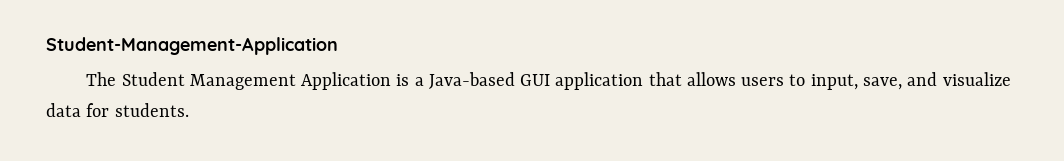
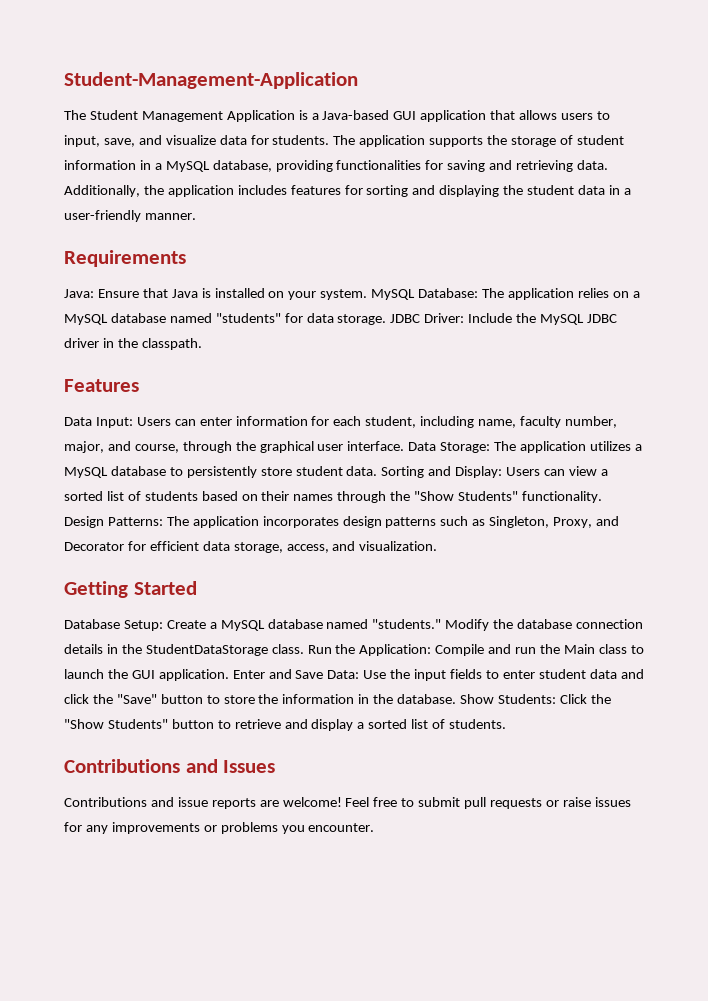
(189, 110) none -> [333,135,624,147] [64,160,609,172] [64,185,631,197] [64,210,196,222] [64,250,186,267] [64,288,640,300] [64,313,617,325] [64,338,202,350] [64,379,139,392] [64,416,617,428] [64,441,642,453] [64,466,608,478] [64,491,602,503] [64,516,620,528] [64,541,438,553] [64,581,197,598] [64,619,644,631] [64,644,644,656] [64,669,644,681] [64,694,611,704] [64,719,507,731] [64,759,276,773] [64,797,631,809] [64,822,375,834] The application supports the storage of student information in a MySQL database, providing functionalities for saving and retrieving data. Additionally, the application includes features for sorting and displaying the student data in a user-friendly manner. // Requirements // Java: Ensure that Java is installed on your system. MySQL Database: The application relies on a MySQL database named "students" for data storage. JDBC Driver: Include the MySQL JDBC driver in the classpath. // Features // Data Input: Users can enter information for each student, including name, faculty number, major, and course, through the graphical user interface. Data Storage: The application utilizes a MySQL database to persistently store student data. Sorting and Display: Users can view a sorted list of students based on their names through the "Show Students" functionality. Design Patterns: The application incorporates design patterns such as Singleton, Proxy, and Decorator for efficient data storage, access, and visualization. // Getting Started // Database Setup: Create a MySQL database named "students." Modify the database connection details in the StudentDataStorage class. Run the Application: Compile and run the Main class to launch the GUI application. Enter and Save Data: Use the input fields to enter student data and click the "Save" button to store the information in the database. Show Students: Click the "Show Students" button to retrieve and display a sorted list of students. // Contributions and Issues // Contributions and issue reports are welcome! Feel free to submit pull requests or raise issues for any improvements or problems you encounter.

